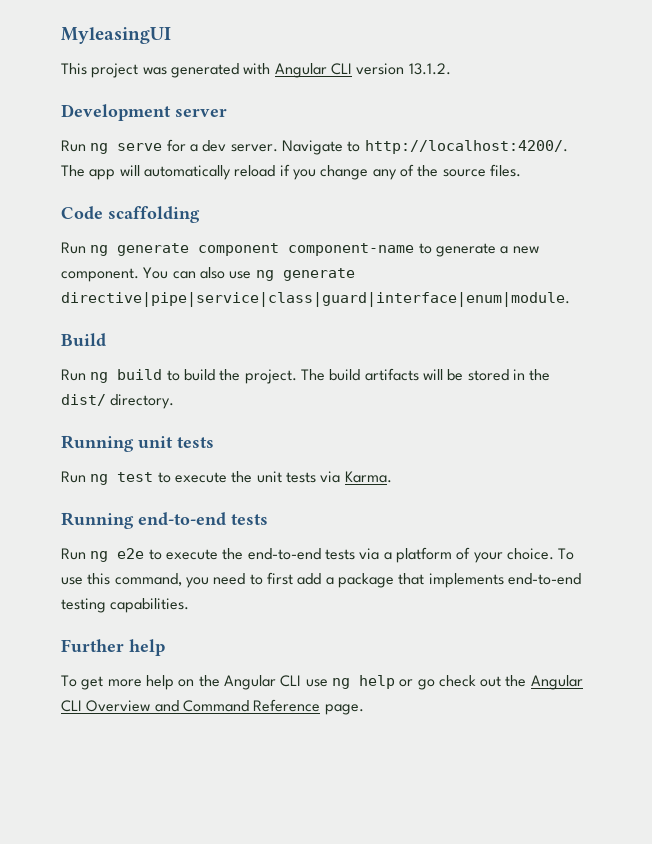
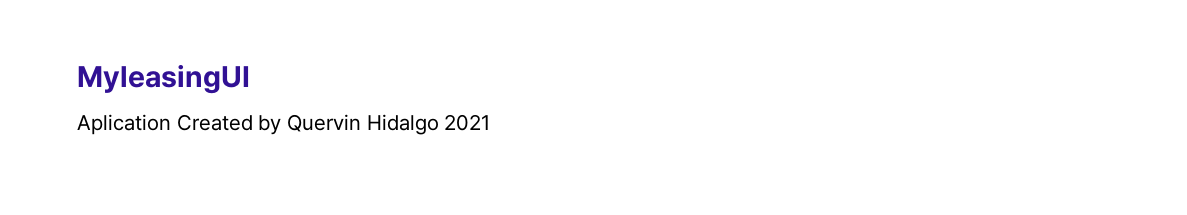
[61,63,451,78] [61,104,227,121] [61,139,568,155] [61,164,521,180] [61,206,200,223] [61,242,539,257] [61,267,355,282] [61,292,570,307] [61,333,106,346] [61,368,551,384] [61,394,175,409] [61,435,214,452] [61,471,392,485] [61,512,268,529] [61,547,575,563] [61,572,581,588] [61,598,190,613] [61,639,165,656] [61,675,583,690] [61,699,364,715] This project was generated with Angular CLI version 13.1.2. // Development server // Run ng serve for a dev server. Navigate to http://localhost:4200/. The app will automatically reload if you change any of the source files. // Code scaffolding // Run ng generate component component-name to generate a new component. You can also use ng generate directive|pipe|service|class|guard|interface|enum|module. // Build // Run ng build to build the project. The build artifacts will be stored in the dist/ directory. // Running unit tests // Run ng test to execute the unit tests via Karma. // Running end-to-end tests // Run ng e2e to execute the end-to-end tests via a platform of your choice. To use this command, you need to first add a package that implements end-to-end testing capabilities. // Further help // To get more help on the Angular CLI use ng help or go check out the Angular CLI Overview and Command Reference page. -> [77,114,491,135] Aplication Created by Quervin Hidalgo 2021

